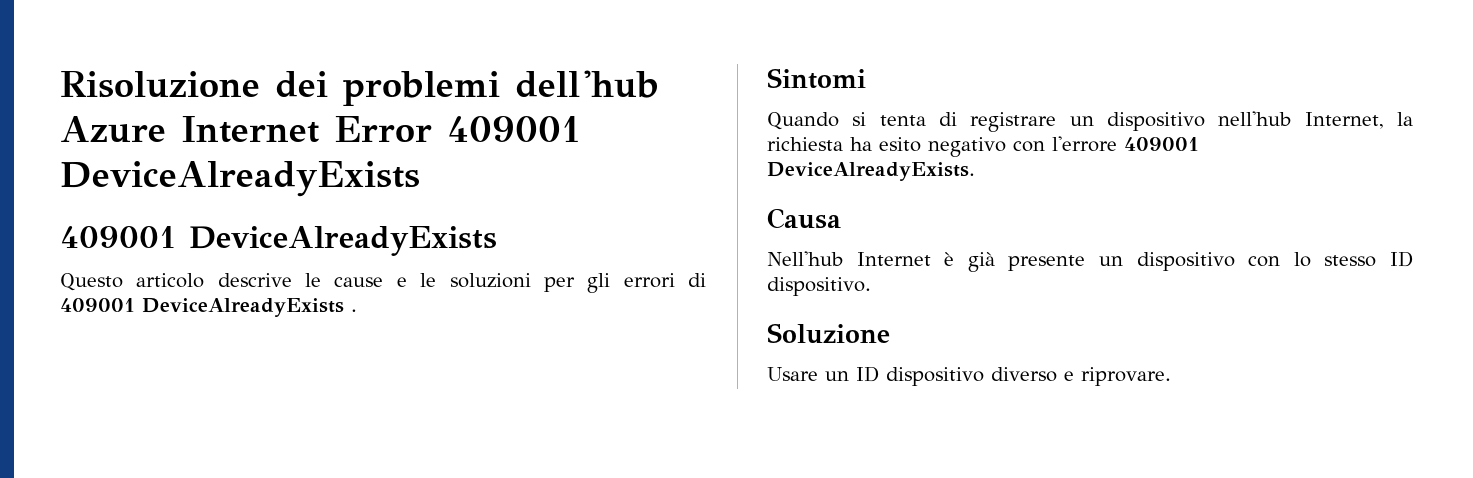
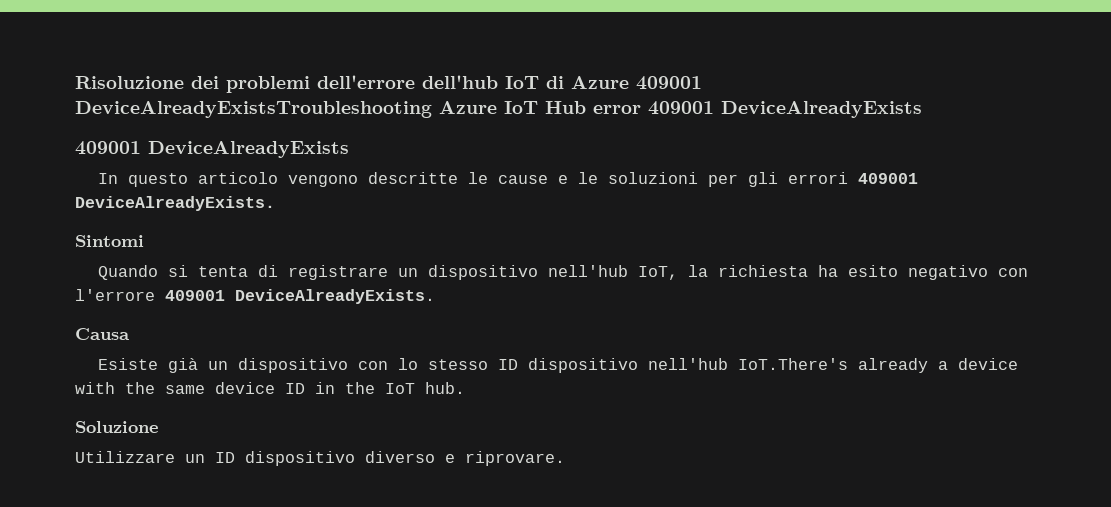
[515,70,659,98] [60,116,432,143] dell'hub Azure Internet Error -> [317,75,702,90] [75,101,641,118] dell'errore dell'hub IoT di Azure 409001 DeviceAlreadyExistsTroubleshooting Azure IoT Hub error
[60,273,292,291] Questo articolo descrive -> [98,172,459,187] In questo articolo vengono descritte
[688,273,707,287] [60,298,357,317] di 409001 DeviceAlreadyExists . -> [858,173,919,184] [75,196,275,211] 409001 DeviceAlreadyExists.
[1304,112,1384,129] Internet, -> [638,266,679,280] IoT,
[767,251,1086,272] Nell'hub Internet è già presente -> [98,358,199,373] Esiste già
[767,277,871,296] dispositivo. -> [528,358,1019,373] [75,382,465,394] dispositivo nell'hub IoT.There's already a device with the same device ID in the IoT hub.
[767,367,818,381] Usare -> [75,451,175,463] Utilizzare

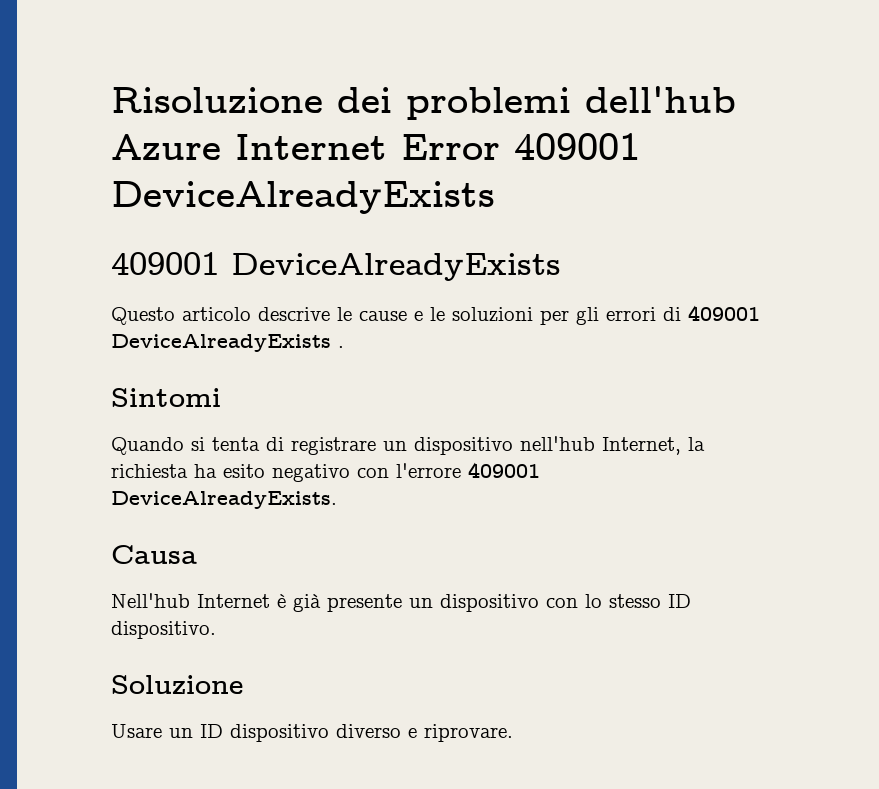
[317,75,702,90] [75,101,641,118] dell'errore dell'hub IoT di Azure 409001 DeviceAlreadyExistsTroubleshooting Azure IoT Hub error -> [585,86,736,113] [111,134,500,160] dell'hub Azure Internet Error
[98,172,459,187] In questo articolo vengono descritte -> [111,307,330,325] Questo articolo descrive
[858,173,919,184] [75,196,275,211] 409001 DeviceAlreadyExists. -> [663,305,760,321] [111,334,344,352] di 409001 DeviceAlreadyExists .
[638,266,679,280] IoT, -> [602,437,681,455] Internet,
[98,358,199,373] Esiste già -> [111,593,402,612] Nell'hub Internet è già presente
[528,358,1019,373] [75,382,465,394] dispositivo nell'hub IoT.There's already a device with the same device ID in the IoT hub. -> [111,621,216,639] dispositivo.
[75,451,175,463] Utilizzare -> [111,724,162,738] Usare

